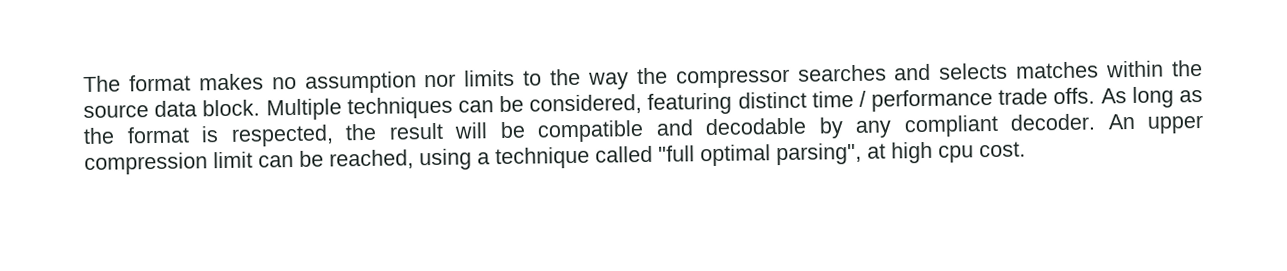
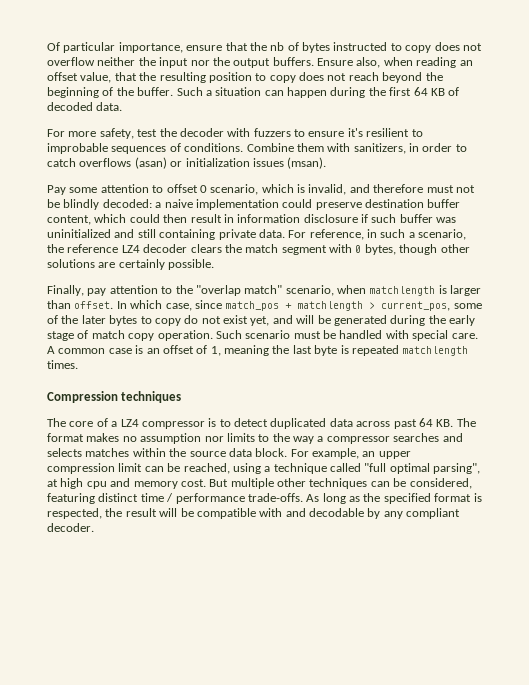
(83, 84) none -> [47,42,482,53] [47,57,473,68] [47,72,443,83] [47,87,460,98] [47,102,123,111] [47,128,423,139] [47,143,467,154] [47,157,327,169] [47,184,475,195] [47,199,461,210] [47,214,457,225] [47,229,467,240] [47,244,470,255] [47,259,215,270] [47,285,482,296] [47,300,482,311] [47,315,475,326] [47,330,478,341] [47,345,469,356] [47,360,78,369] [47,391,182,403] [47,418,454,429] Of particular importance, ensure that the nb of bytes instructed to copy does not overflow neither the input nor the output buffers. Ensure also, when reading an offset value, that the resulting position to copy does not reach beyond the beginning of the buffer. Such a situation can happen during the first 64 KB of decoded data. // For more safety, test the decoder with fuzzers to ensure it's resilient to improbable sequences of conditions. Combine them with sanitizers, in order to catch overflows (asan) or initialization issues (msan). // Pay some attention to offset 0 scenario, which is invalid, and therefore must not be blindly decoded: a naive implementation could preserve destination buffer content, which could then result in information disclosure if such buffer was uninitialized and still containing private data. For reference, in such a scenario, the reference LZ4 decoder clears the match segment with 0 bytes, though other solutions are certainly possible. // Finally, pay attention to the "overlap match" scenario, when matchlength is larger than offset. In which case, since match_pos + matchlength > current_pos, some of the later bytes to copy do not exist yet, and will be generated during the early stage of match copy operation. Such scenario must be handled with special care. A common case is an offset of 1, meaning the last byte is repeated matchlength times. // Compression techniques // The core of a LZ4 compressor is to detect duplicated data across past 64 KB.
[636,67,668,85] the -> [317,436,324,442] a
[265,86,1203,121] [83,113,1135,147] Multiple techniques can be considered, featuring distinct time / performance trade offs. As long as the format is respected, the result will be compatible and decodable by any compliant decoder. An -> [290,448,376,459] For example, an
[979,141,1026,158] cost. -> [110,478,472,489] [47,493,482,504] [47,508,461,519] [47,523,94,532] and memory cost. But multiple other techniques can be considered, featuring distinct time / performance trade-offs. As long as the specified format is respected, the result will be compatible with and decodable by any compliant decoder.

